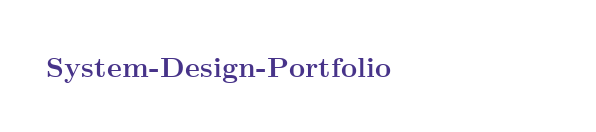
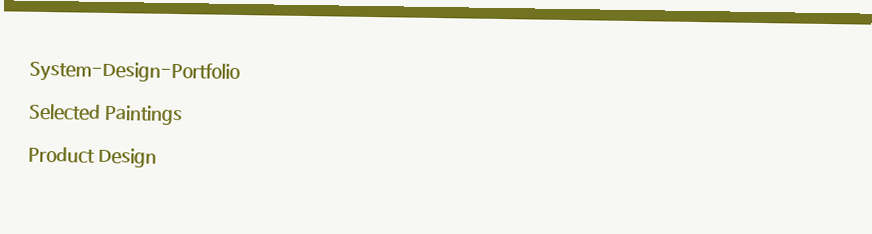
(391, 70) none -> [28,103,183,126] [28,146,157,168] // Selected Paintings // Product Design

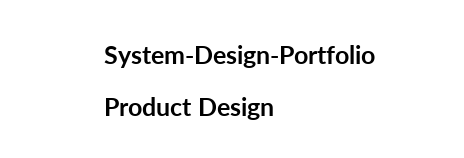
[28,103,183,126] // Selected Paintings -> (375, 56) none

